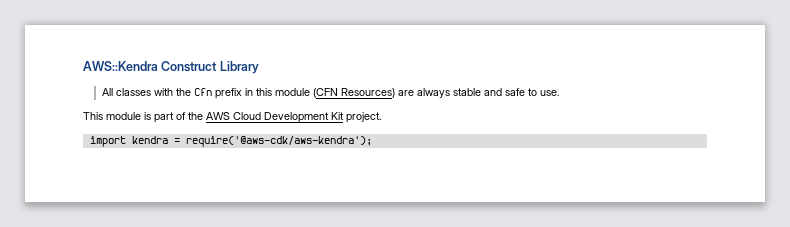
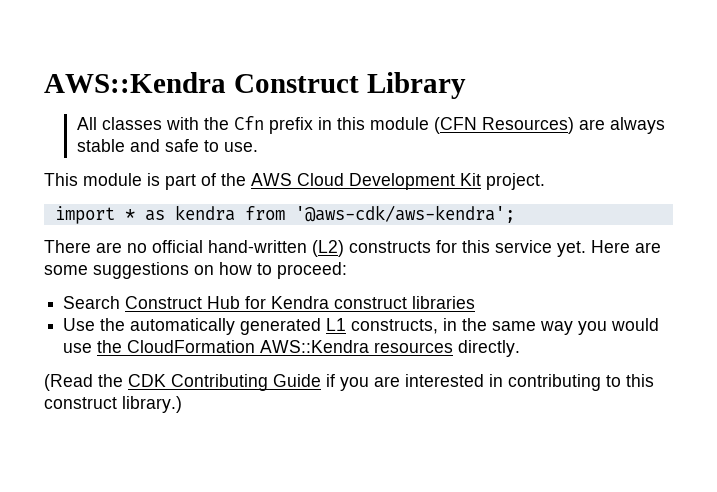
[131,136,372,147] kendra = require('@aws-cdk/aws-kendra'); -> [124,205,515,223] [44,240,661,257] [44,262,347,279] [63,296,476,309] [63,318,660,335] [63,340,521,357] [44,374,654,391] [44,396,182,413] * as kendra from '@aws-cdk/aws-kendra'; // There are no official hand-written (L2) constructs for this service yet. Here are some suggestions on how to proceed: // Search Construct Hub for Kendra construct libraries // Use the automatically generated L1 constructs, in the same way you would use the CloudFormation AWS::Kendra resources directly. // (Read the CDK Contributing Guide if you are interested in contributing to this construct library.)

